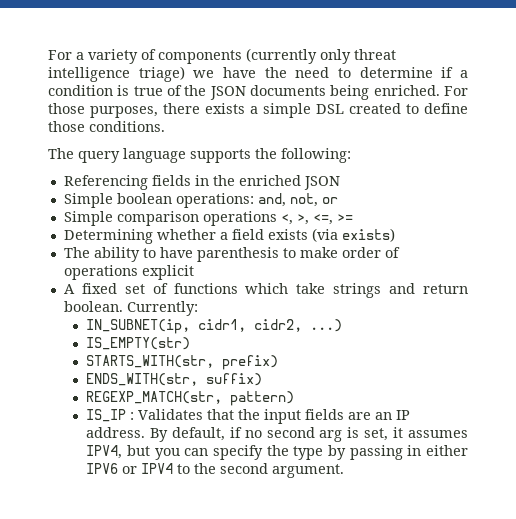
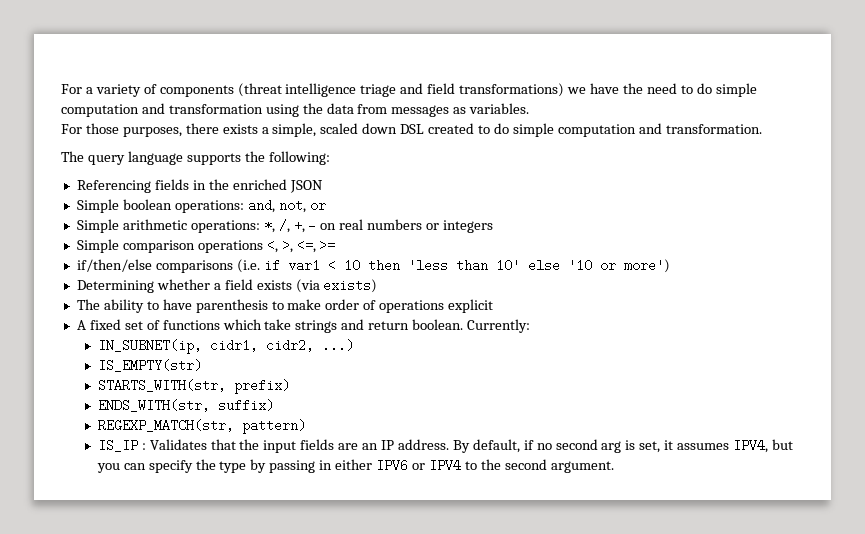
[246,48,396,64] [48,66,185,82] (currently only threat intelligence triage) -> [237,83,565,97] (threat intelligence triage and field transformations)
[359,67,469,78] [48,85,440,100] determine if a condition is true of the JSON documents being enriched. -> [696,83,757,97] [61,103,530,117] do simple computation and transformation using the data from messages as variables. //
[263,103,468,118] [48,121,165,132] simple DSL created to define those conditions. -> [272,123,762,137] simple, scaled down DSL created to do simple computation and transformation.
(338, 200) none -> [76,219,494,233] // Simple arithmetic operations: *, /, +, - on real numbers or integers
(353, 218) none -> [76,259,670,273] // if/then/else comparisons (i.e. if var1 < 10 then 'less than 10' else '10 or more')

